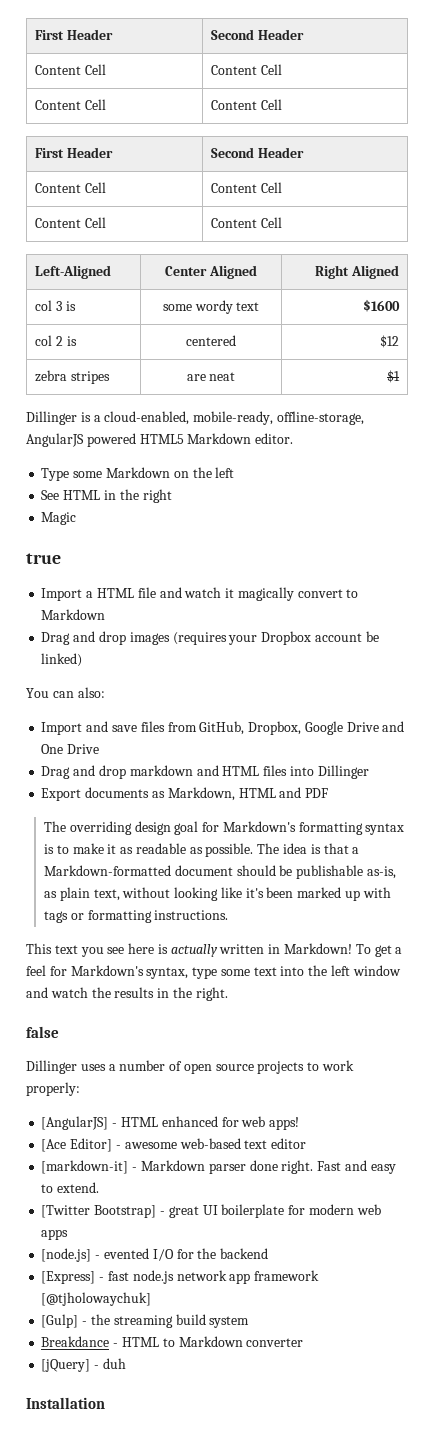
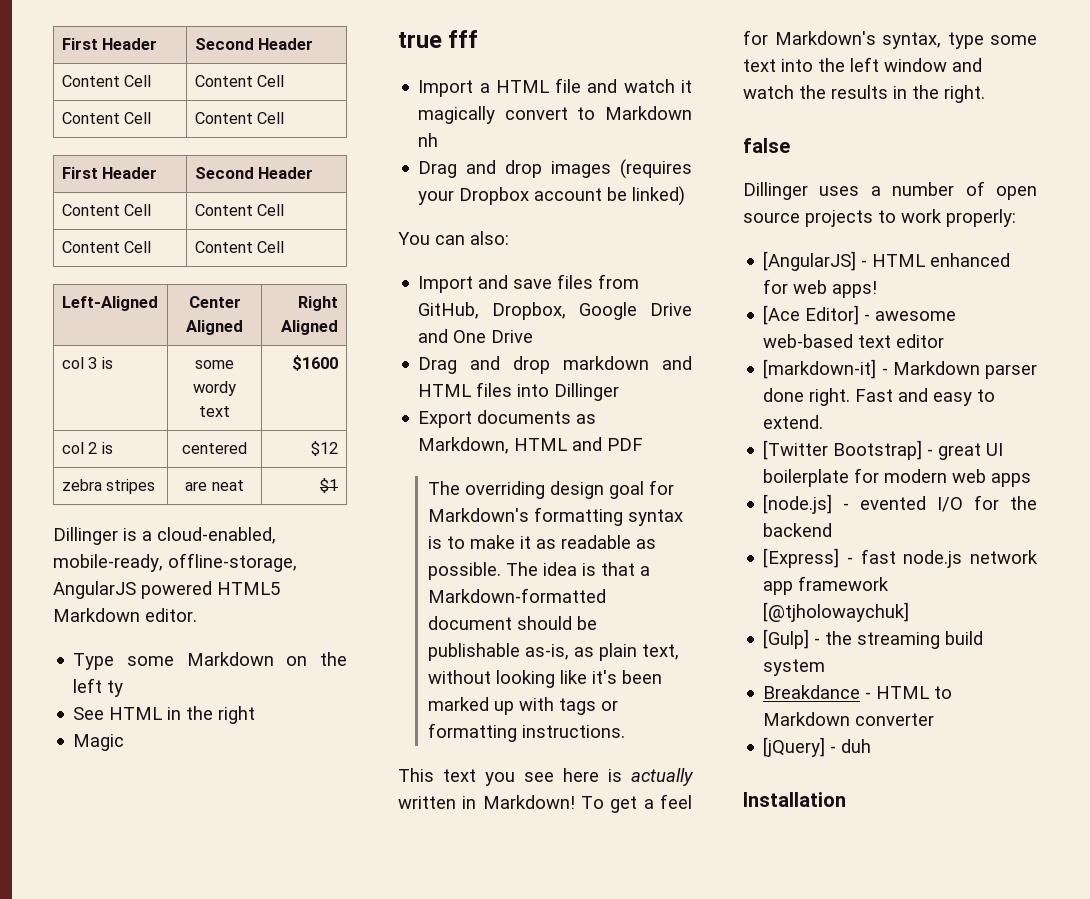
(235, 472) none -> [107,680,124,697] ty
(61, 558) none -> [448,30,479,48] fff
(106, 614) none -> [418,133,439,147] nh

